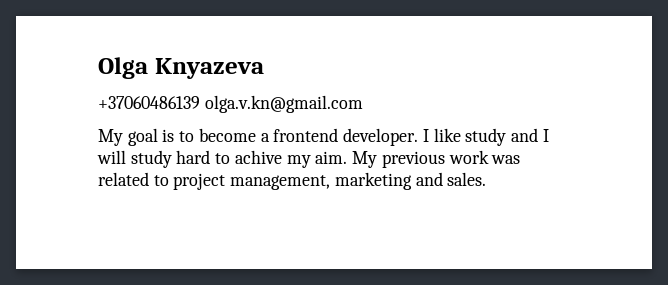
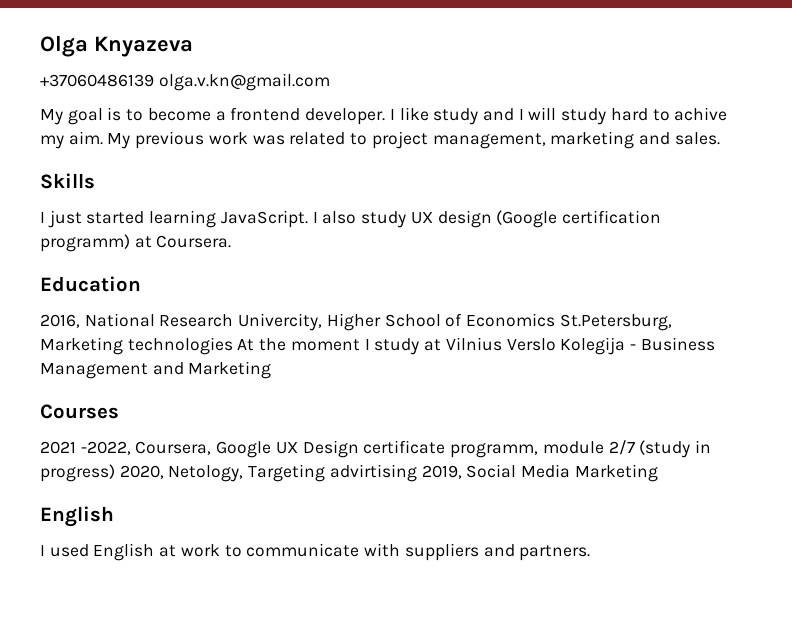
(487, 179) none -> [40,173,95,189] [40,210,661,228] [40,234,232,252] [40,276,141,292] [40,313,672,331] [40,337,715,355] [40,361,272,379] [40,404,119,419] [40,440,711,458] [40,464,658,482] [40,506,114,527] [40,543,591,561] // Skills // I just started learning JavaScript. I also study UX design (Google certification programm) at Coursera. // Education // 2016, National Research Univercity, Higher School of Economics St.Petersburg, Marketing technologies At the moment I study at Vilnius Verslo Kolegija - Business Management and Marketing // Courses // 2021 -2022, Coursera, Google UX Design certificate programm, module 2/7 (study in progress) 2020, Netology, Targeting advirtising 2019, Social Media Marketing // English // I used English at work to communicate with suppliers and partners.

